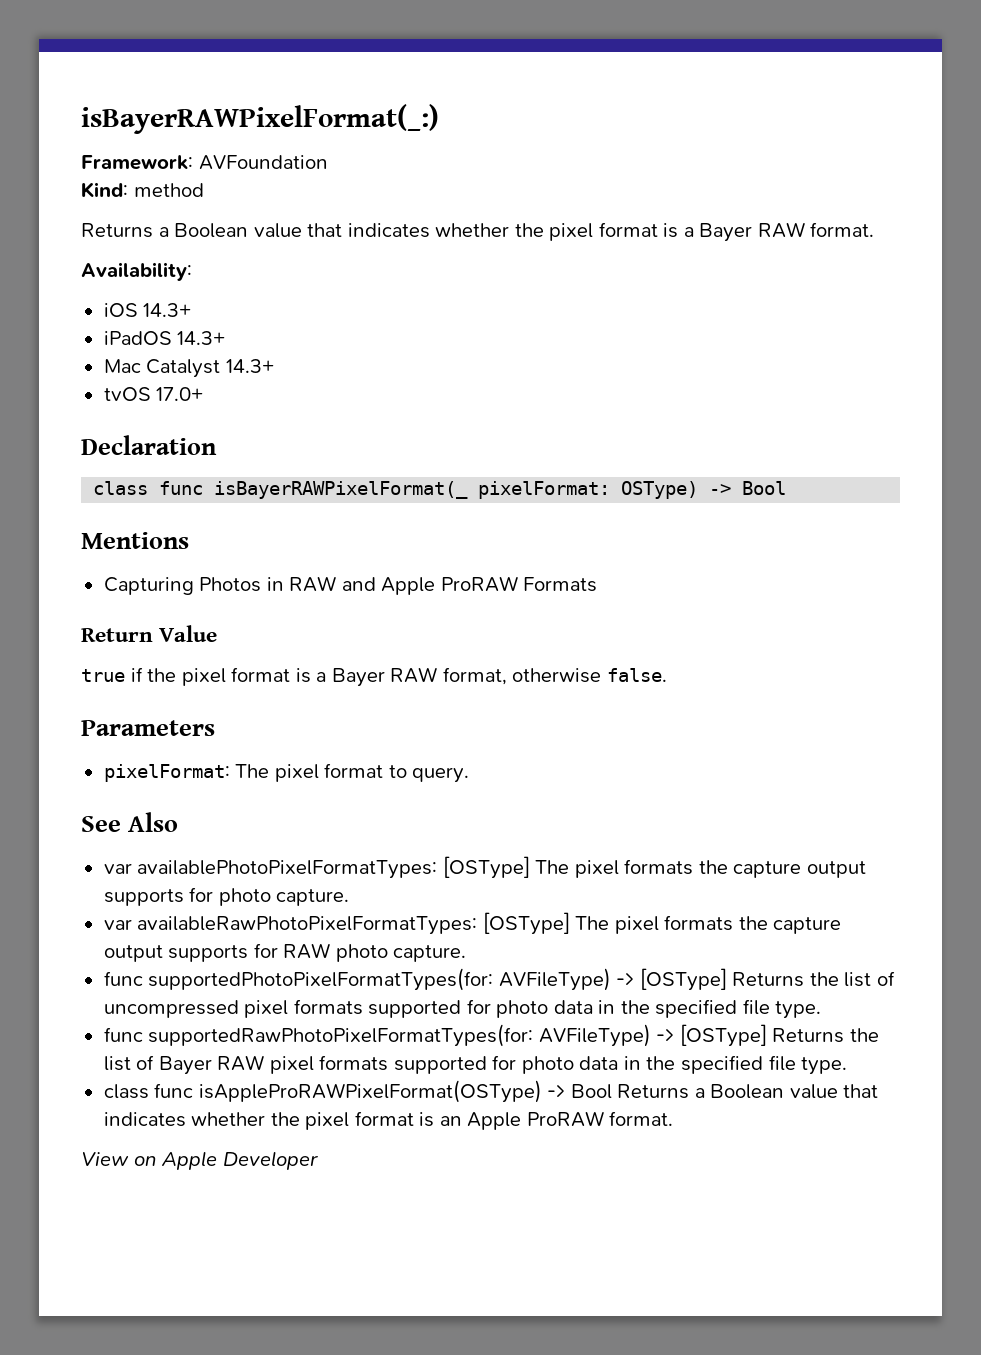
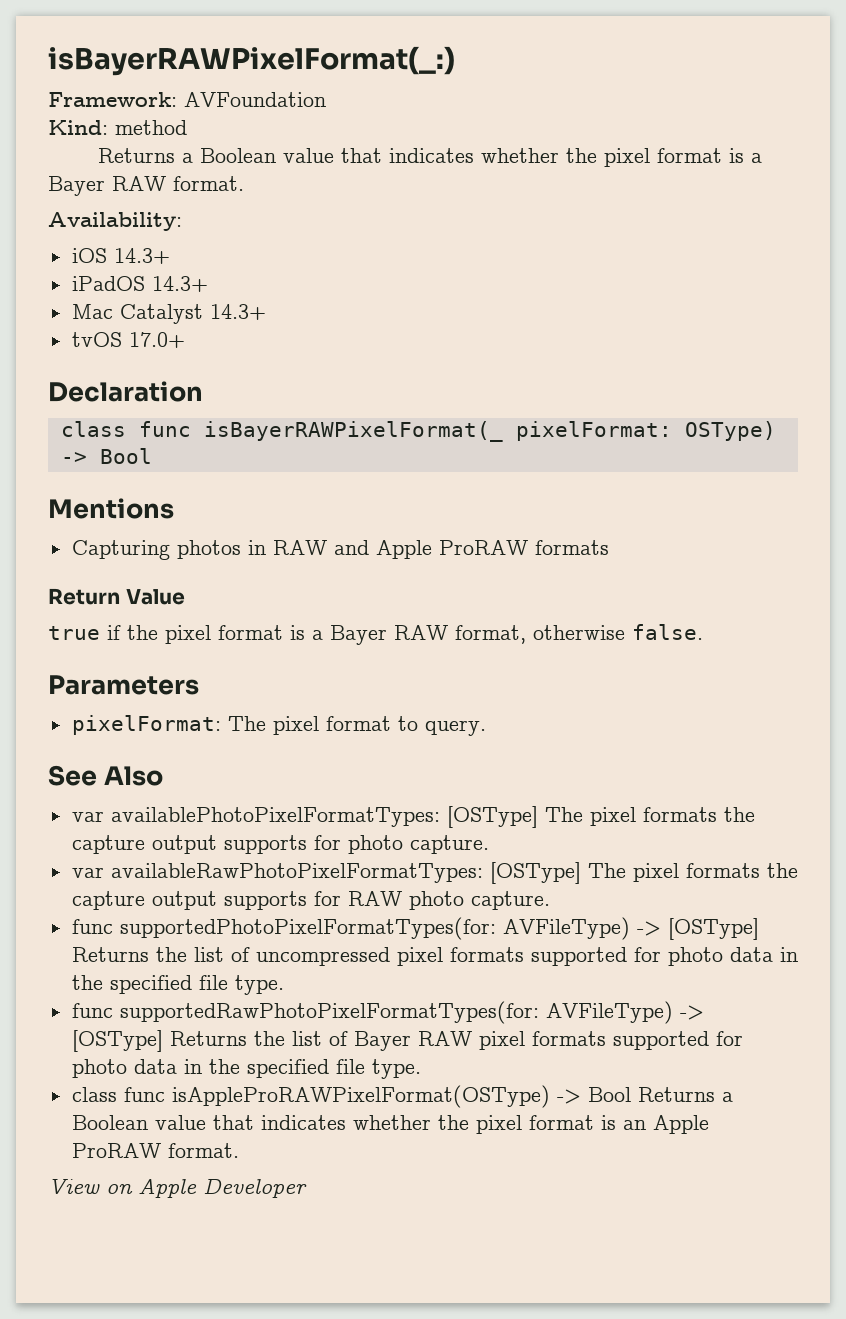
[199,577,262,592] Photos -> [176,540,241,559] photos
[523,577,598,592] Formats -> [534,540,609,555] formats

